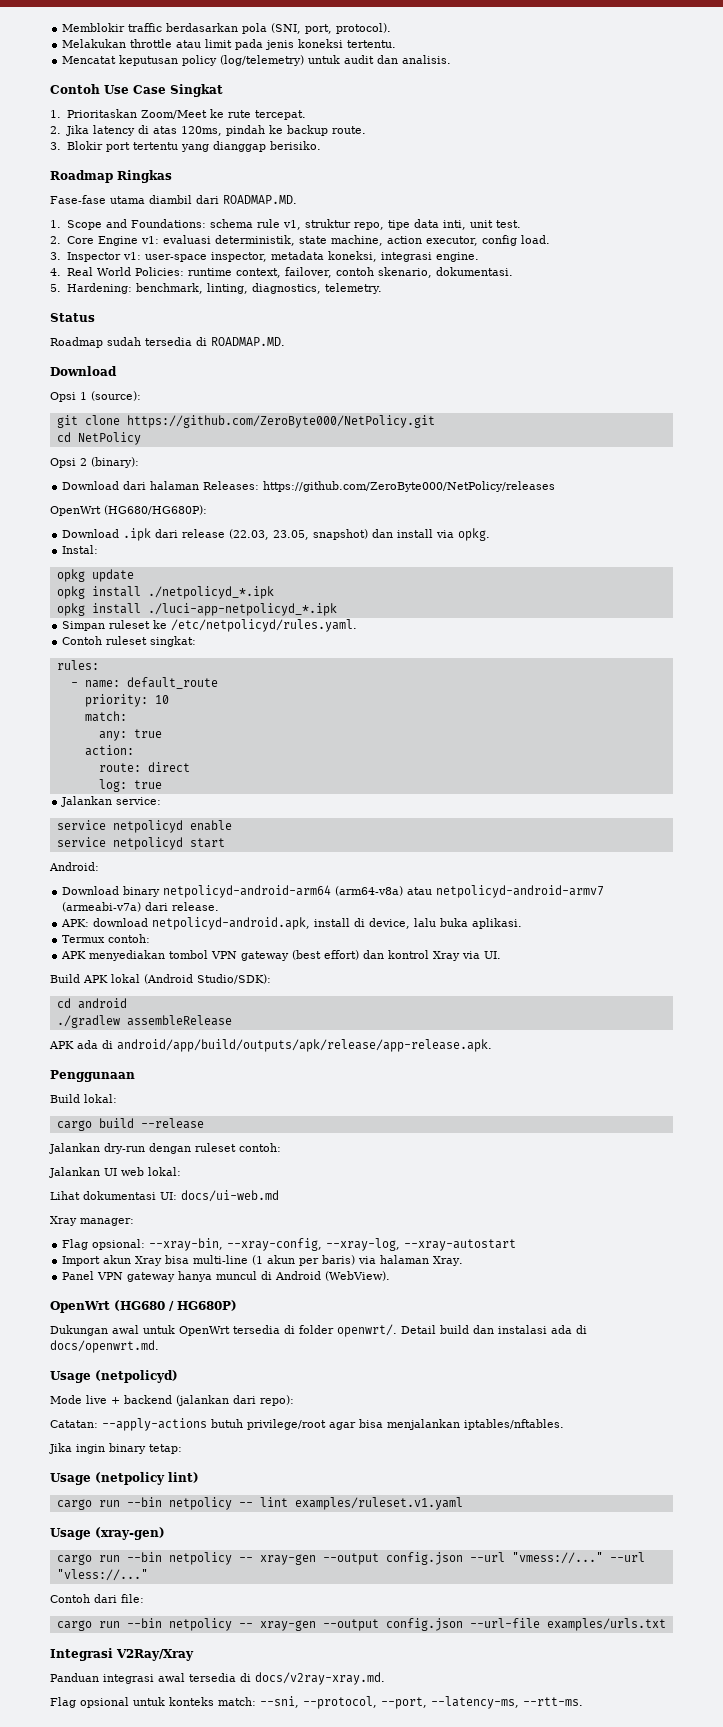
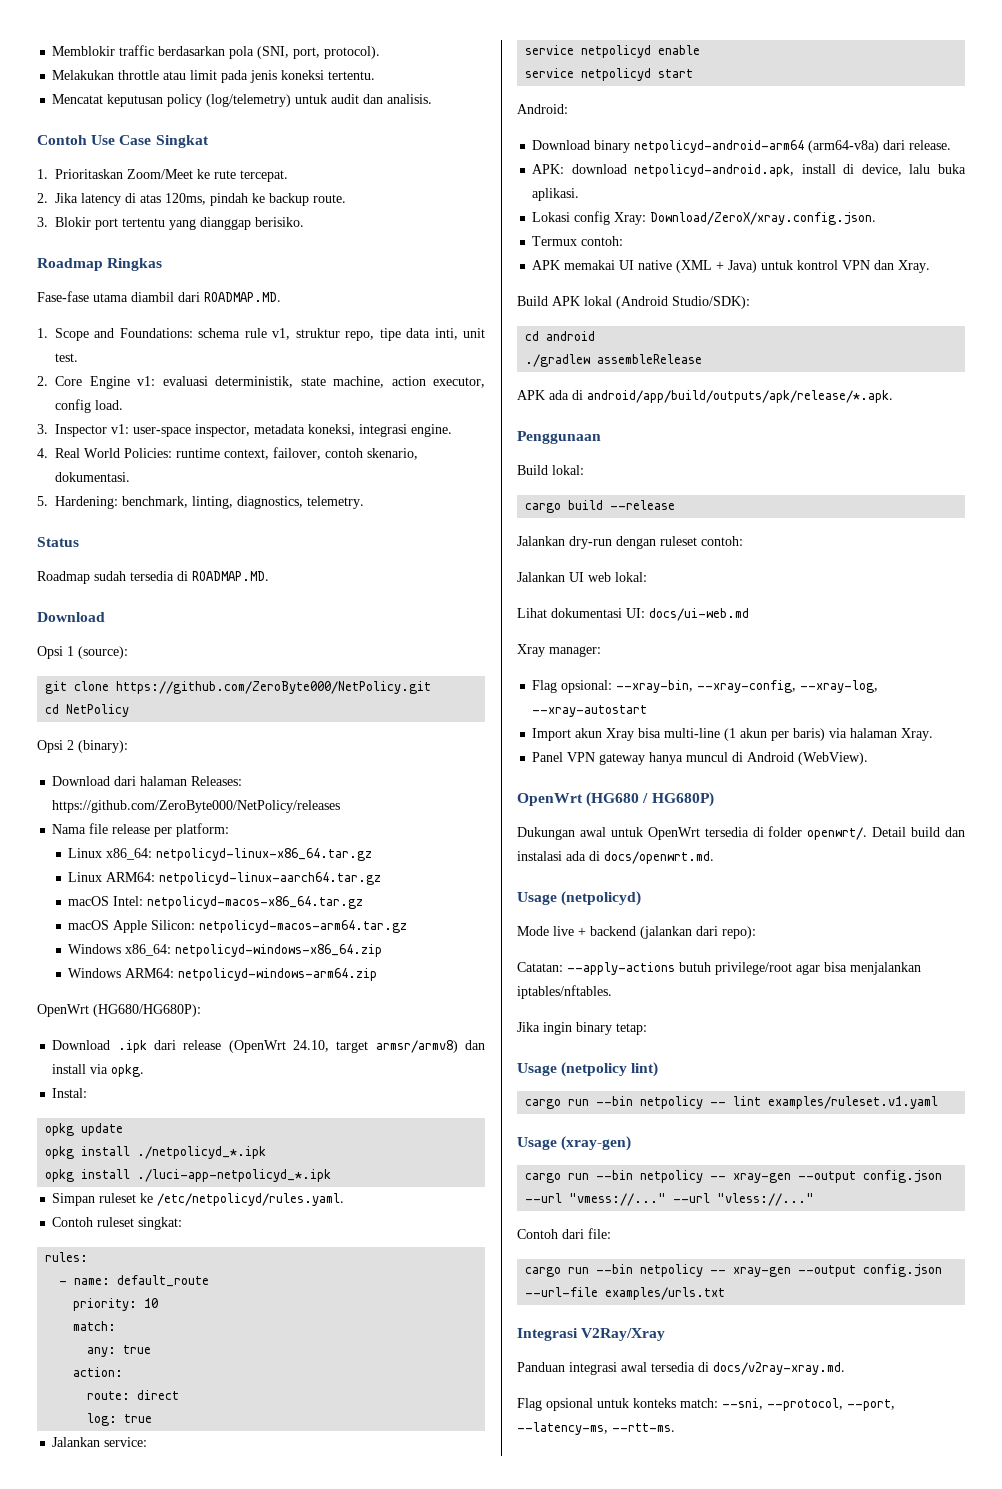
(556, 486) none -> [52,823,230,837] [68,848,373,861] [68,872,382,885] [68,896,364,909] [68,920,408,933] [68,944,383,957] [68,968,378,981] // Nama file release per platform: // Linux x86_64: netpolicyd-linux-x86_64.tar.gz // Linux ARM64: netpolicyd-linux-aarch64.tar.gz // macOS Intel: netpolicyd-macos-x86_64.tar.gz // macOS Apple Silicon: netpolicyd-macos-arm64.tar.gz // Windows x86_64: netpolicyd-windows-x86_64.zip // Windows ARM64: netpolicyd-windows-arm64.zip
[229,529,369,540] (22.03, 23.05, snapshot) -> [228,1040,458,1053] (OpenWrt 24.10, target armsr/armv8)
[407,885,605,898] [62,902,142,912] atau netpolicyd-android-armv7 (armeabi-v7a) -> (880, 146) none
(523, 923) none -> [532,211,877,225] // Lokasi config Xray: Download/ZeroX/xray.config.json.
[89,950,502,961] menyediakan tombol VPN gateway (best effort) dan kontrol Xray via UI. -> [564,260,931,273] memakai UI native (XML + Java) untuk kontrol VPN dan Xray.
[117,1039,492,1052] android/app/build/outputs/apk/release/app-release.apk. -> [587,390,893,403] android/app/build/outputs/apk/release/*.apk.

